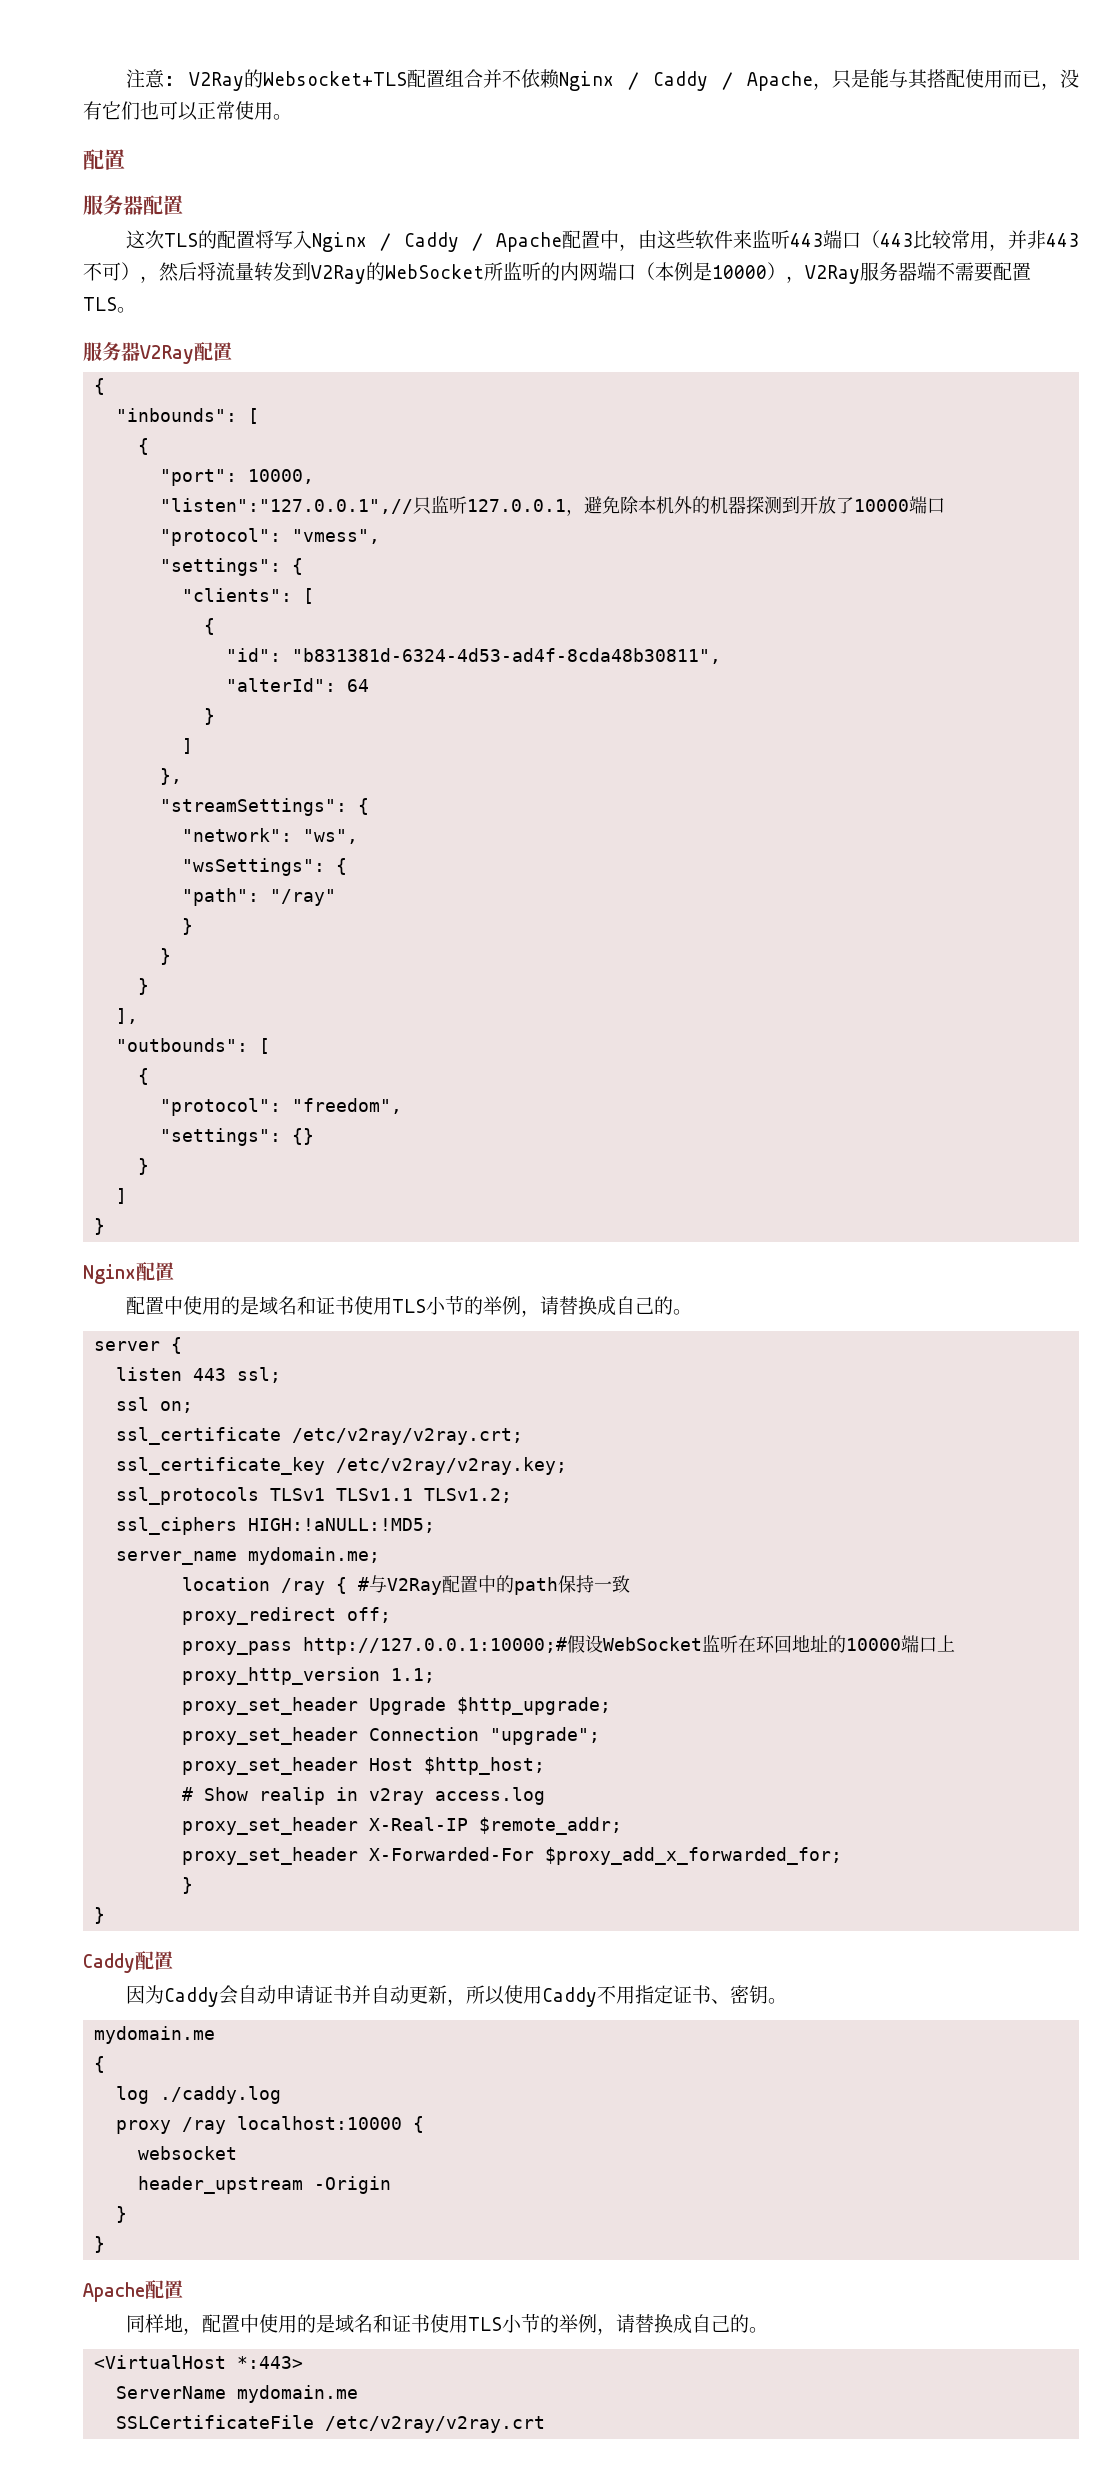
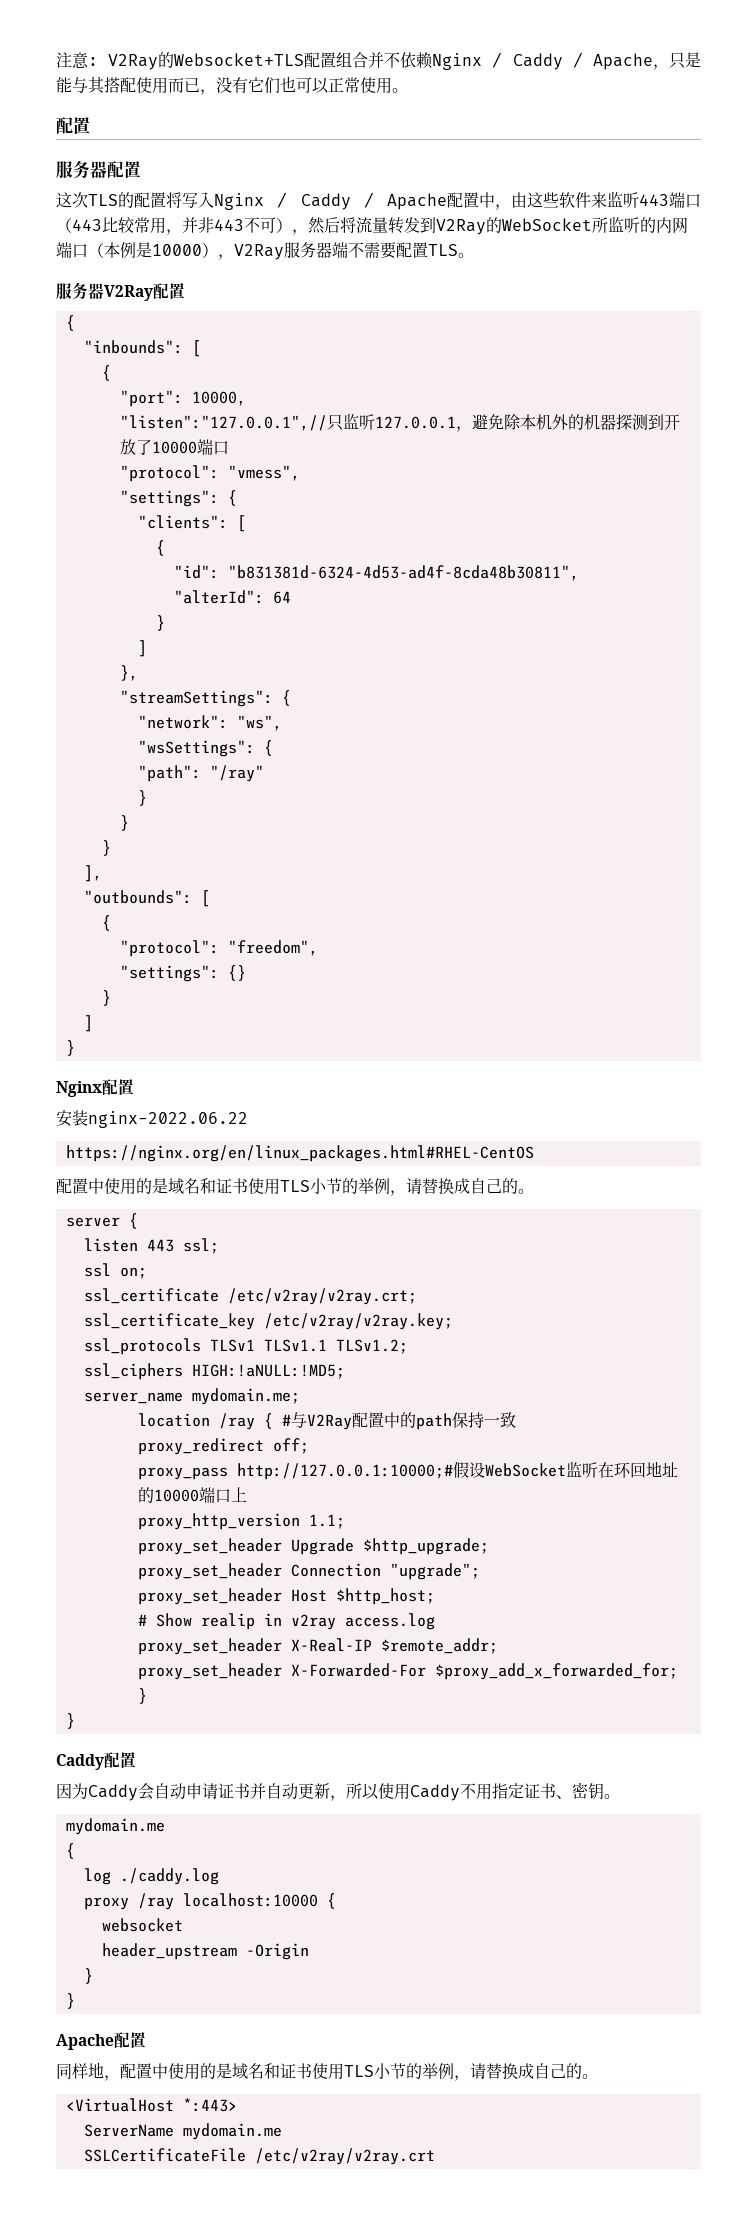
(174, 1271) none -> [56,1110,248,1128] [65,1145,534,1162] // 安装nginx-2022.06.22 // https://nginx.org/en/linux_packages.html#RHEL-CentOS

